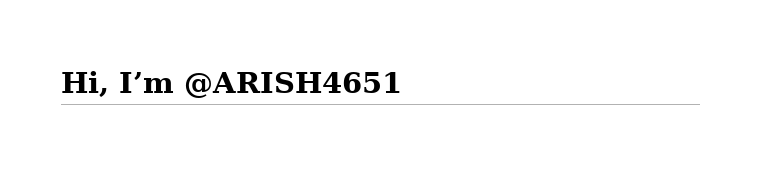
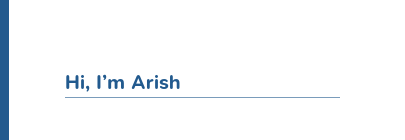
[184,72,402,98] @ARISH4651 -> [131,74,181,90] Arish

